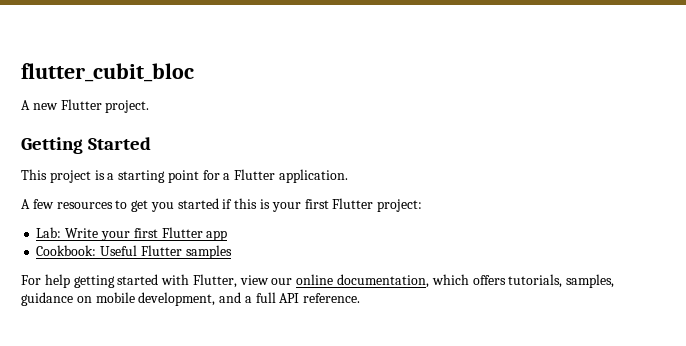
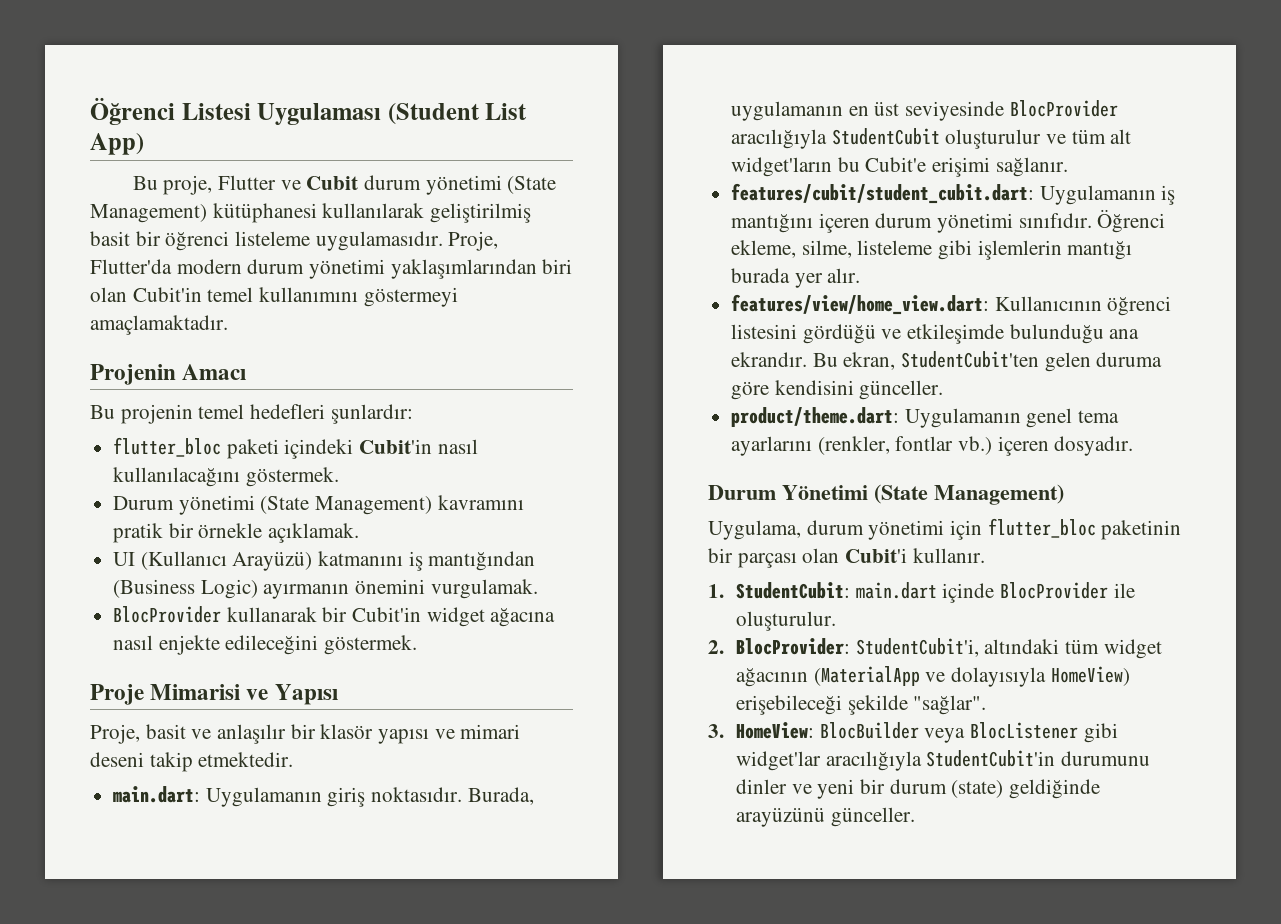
[21,63,194,82] [21,99,150,113] [21,137,152,154] [21,169,349,183] [21,198,423,212] [36,227,228,241] [36,245,232,259] [21,274,615,288] [21,292,361,306] flutter_cubit_bloc // A new Flutter project. // Getting Started // This project is a starting point for a Flutter application. // A few resources to get you started if this is your first Flutter project: // Lab: Write your first Flutter app // Cookbook: Useful Flutter samples // For help getting started with Flutter, view our online documentation, which offers tutorials, samples, guidance on mobile development, and a full API reference. -> [90,97,528,125] [90,133,144,155] [132,175,557,195] [90,203,532,223] [90,231,499,251] [90,259,573,279] [90,287,458,307] [90,315,228,335] [90,364,247,385] [90,404,413,424] [113,437,478,459] [113,467,339,487] [113,495,524,515] [113,523,360,543] [113,551,536,571] [113,579,538,599] [113,606,556,627] [113,635,418,655] [90,684,338,705] [90,724,521,744] [90,752,294,772] [113,786,534,807] [731,100,1118,121] [731,128,1132,149] [731,157,1068,177] [731,183,1176,205] [731,209,1166,233] [731,240,1133,260] [731,268,861,288] [731,294,1172,316] [731,324,1140,344] [731,351,1163,372] [731,380,944,400] [731,407,1120,428] [731,436,1134,456] [708,484,1064,505] [708,518,1182,540] [708,548,985,568] [708,582,1135,603] [735,611,836,631] [708,638,1162,659] [735,666,1130,687] [735,695,987,715] [708,722,1118,743] [735,750,1150,771] [735,779,1100,799] [735,807,915,827] Öğrenci Listesi Uygulaması (Student List App) // Bu proje, Flutter ve Cubit durum yönetimi (State Management) kütüphanesi kullanılarak geliştirilmiş basit bir öğrenci listeleme uygulamasıdır. Proje, Flutter'da modern durum yönetimi yaklaşımlarından biri olan Cubit'in temel kullanımını göstermeyi amaçlamaktadır. // Projenin Amacı // Bu projenin temel hedefleri şunlardır: // flutter_bloc paketi içindeki Cubit'in nasıl kullanılacağını göstermek. // Durum yönetimi (State Management) kavramını pratik bir örnekle açıklamak. // UI (Kullanıcı Arayüzü) katmanını iş mantığından (Business Logic) ayırmanın önemini vurgulamak. // BlocProvider kullanarak bir Cubit'in widget ağacına nasıl enjekte edileceğini göstermek. // Proje Mimarisi ve Yapısı // Proje, basit ve anlaşılır bir klasör yapısı ve mimari deseni takip etmektedir. // main.dart: Uygulamanın giriş noktasıdır. Burada, uygulamanın en üst seviyesinde BlocProvider aracılığıyla StudentCubit oluşturulur ve tüm alt widget'ların bu Cubit'e erişimi sağlanır. // features/cubit/student_cubit.dart: Uygulamanın iş mantığını içeren durum yönetimi sınıfıdır. Öğrenci ekleme, silme, listeleme gibi işlemlerin mantığı burada yer alır. // features/view/home_view.dart: Kullanıcının öğrenci listesini gördüğü ve etkileşimde bulunduğu ana ekrandır. Bu ekran, StudentCubit'ten gelen duruma göre kendisini günceller. // product/theme.dart: Uygulamanın genel tema ayarlarını (renkler, fontlar vb.) içeren dosyadır. // Durum Yönetimi (State Management) // Uygulama, durum yönetimi için flutter_bloc paketinin bir parçası olan Cubit'i kullanır. // 1. StudentCubit: main.dart içinde BlocProvider ile oluşturulur. // 2. BlocProvider: StudentCubit'i, altındaki tüm widget ağacının (MaterialApp ve dolayısıyla HomeView) erişebileceği şekilde "sağlar". // 3. HomeView: BlocBuilder veya BlocListener gibi widget'lar aracılığıyla StudentCubit'in durumunu dinler ve yeni bir durum (state) geldiğinde arayüzünü günceller.

